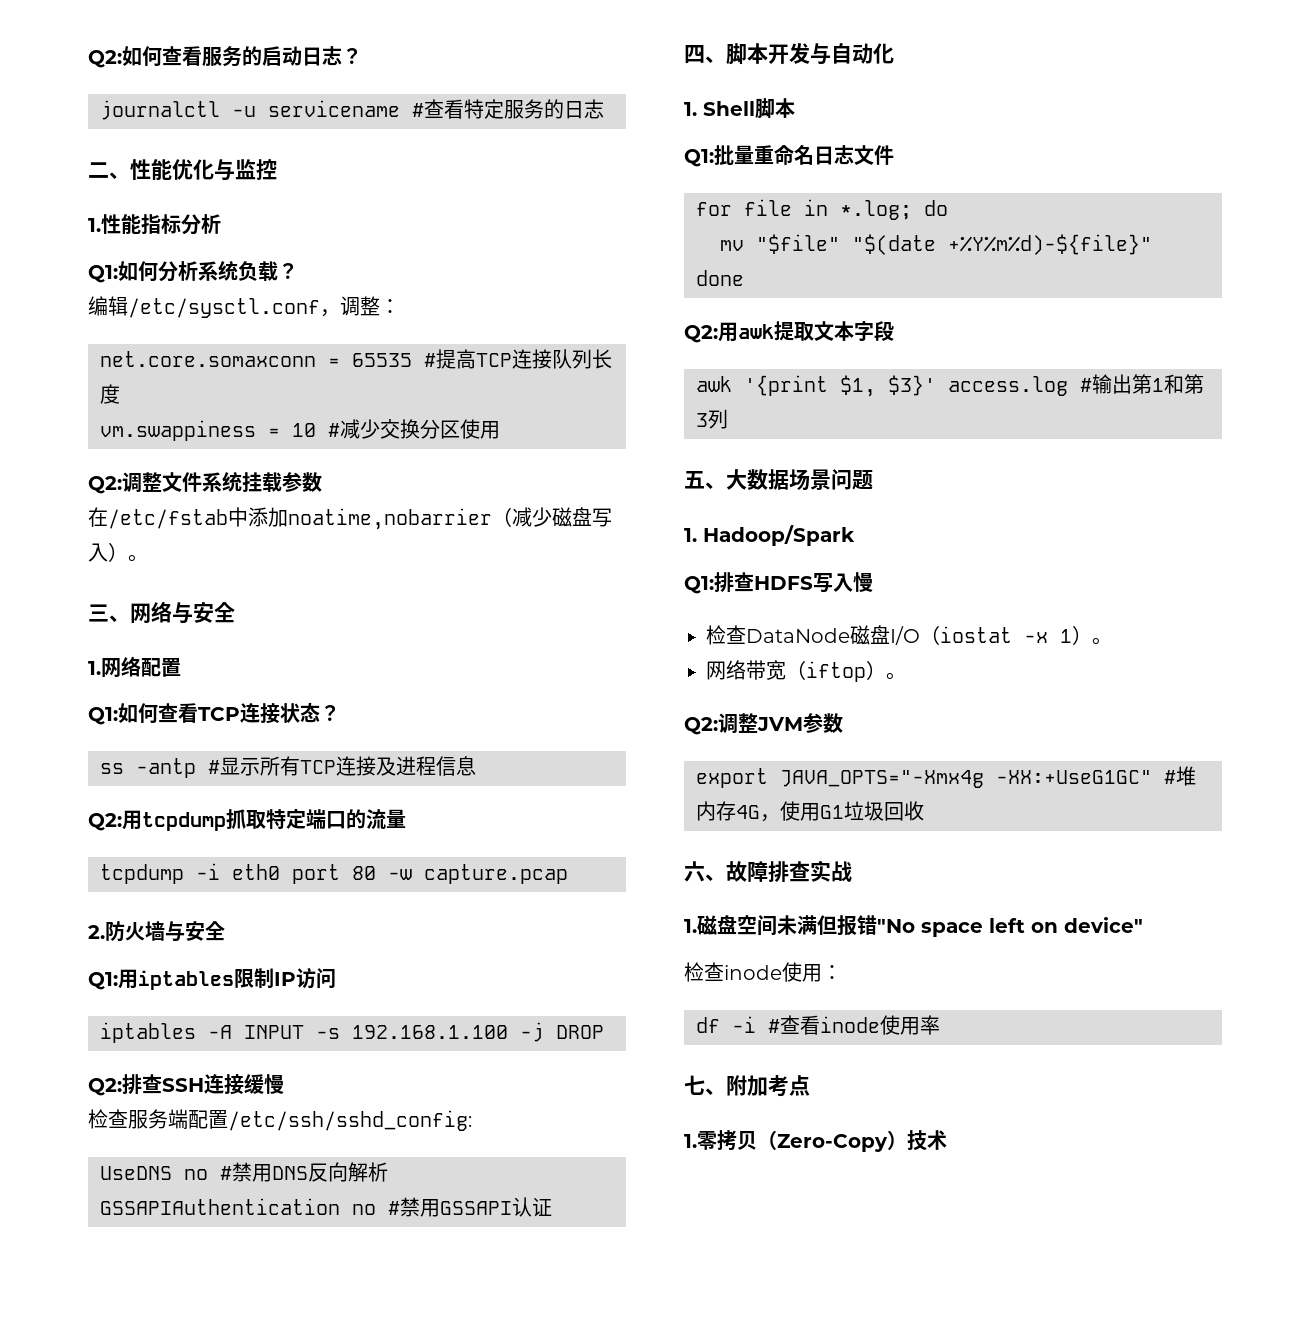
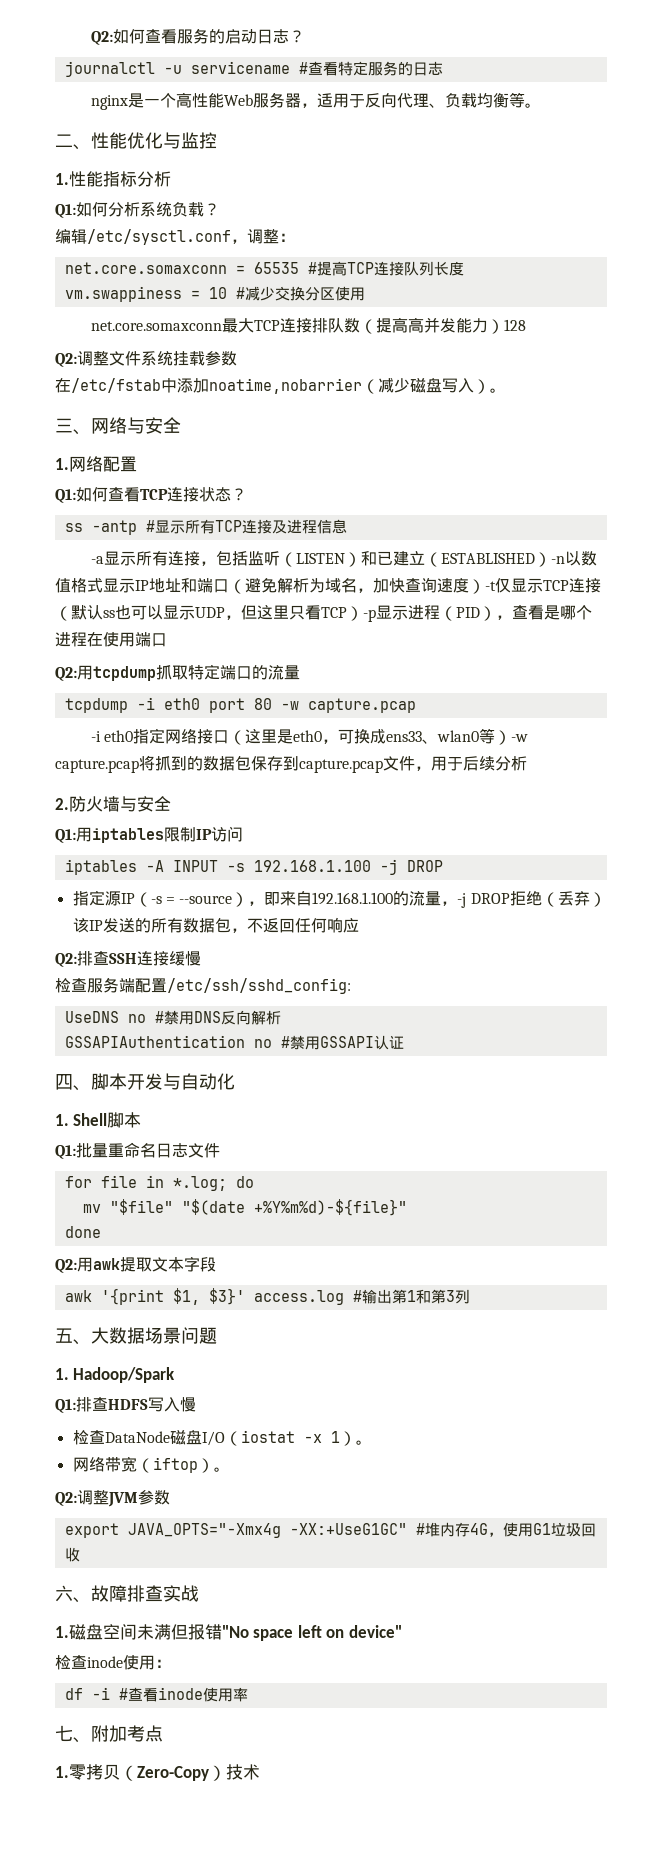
(604, 109) none -> [91,92,542,110] // nginx是一个高性能Web服务器，适用于反向代理、负载均衡等。
(500, 430) none -> [91,317,527,334] // net.core.somaxconn最大TCP连接排队数（提高高并发能力）128
(476, 766) none -> [91,550,598,567] [55,577,601,594] [55,605,592,622] [55,632,167,647] // -a显示所有连接，包括监听（LISTEN）和已建立（ESTABLISHED）-n以数值格式显示IP地址和端口（避免解析为域名，加快查询速度）-t仅显示TCP连接（默认ss也可以显示UDP，但这里只看TCP）-p显示进程（PID），查看是哪个进程在使用端口
(568, 874) none -> [91,728,529,745] [55,755,527,773] // -i eth0指定网络接口（这里是eth0，可换成ens33、wlan0等）-w capture.pcap将抓到的数据包保存到capture.pcap文件，用于后续分析
(604, 1032) none -> [72,890,606,908] [72,917,359,933] // 指定源IP（-s = --source），即来自192.168.1.100的流量，-j DROP拒绝（丢弃）该IP发送的所有数据包，不返回任何响应

